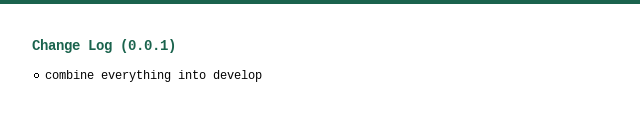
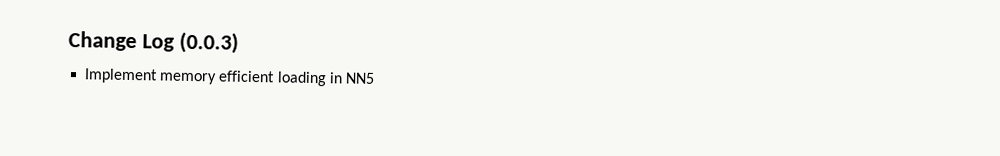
[120,39,176,53] [45,70,263,82] (0.0.1) // combine everything into develop -> [178,31,239,54] [84,68,375,87] (0.0.3) // Implement memory efficient loading in NN5

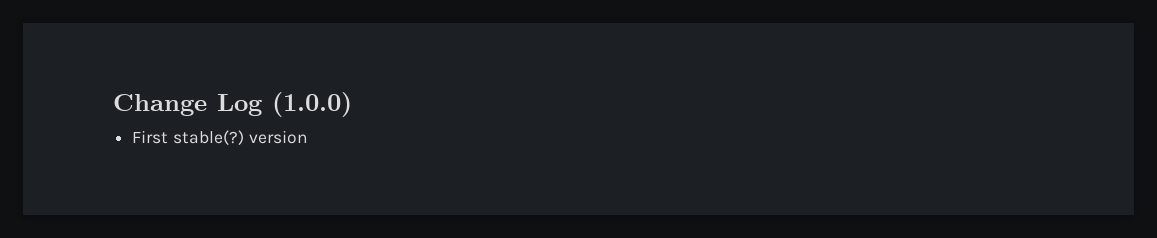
[178,31,239,54] [84,68,375,87] (0.0.3) // Implement memory efficient loading in NN5 -> [272,92,352,117] [132,130,308,145] (1.0.0) // First stable(?) version

